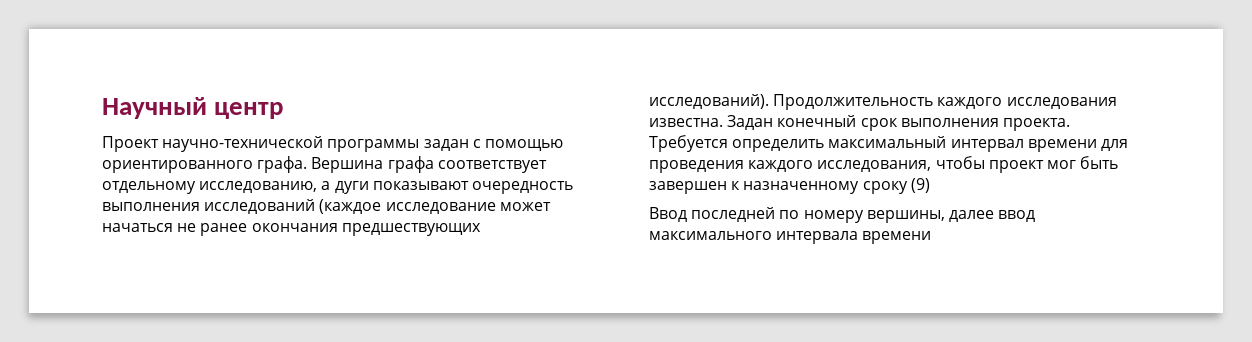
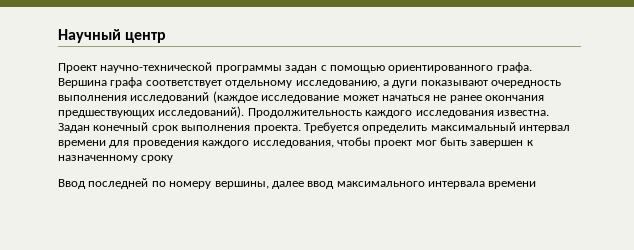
[910,178,930,193] (9) -> (174, 159) none

